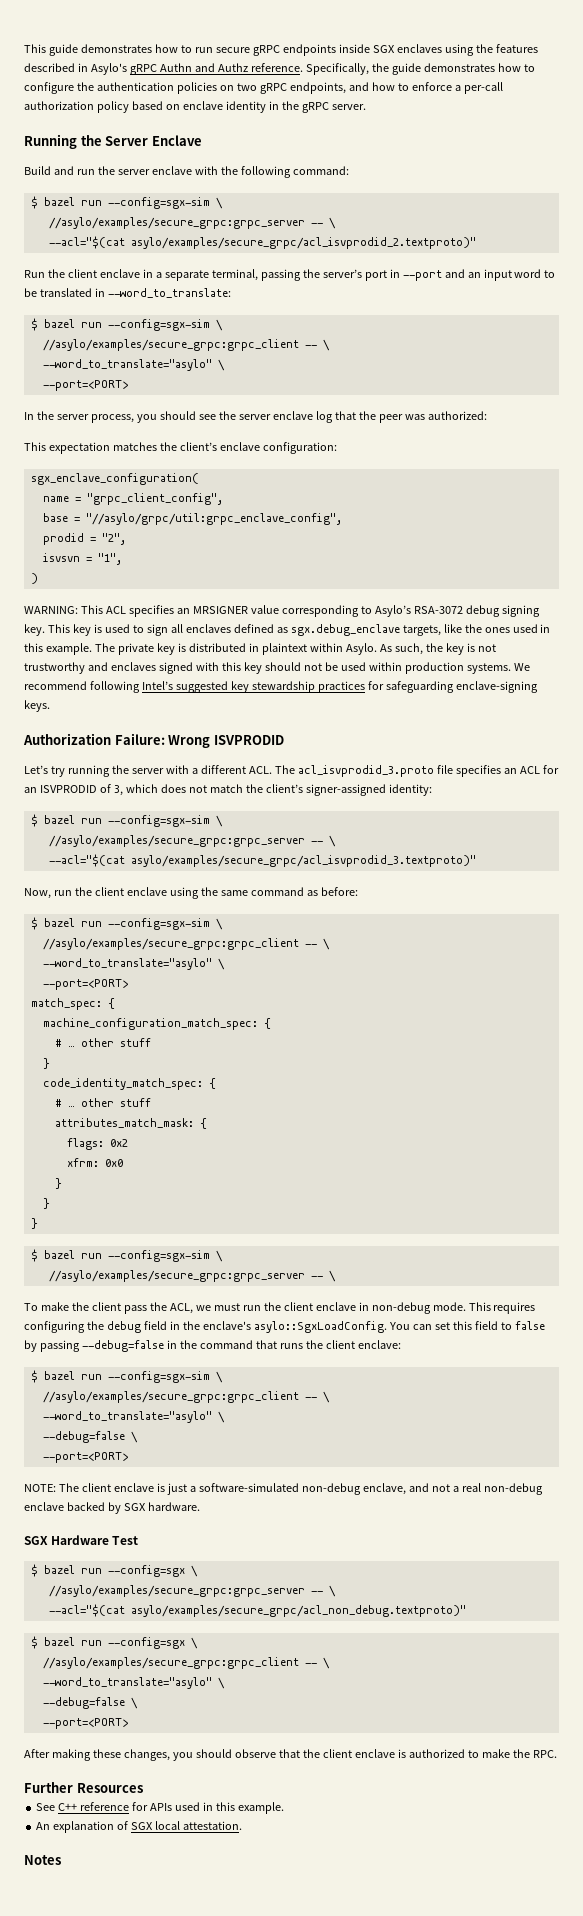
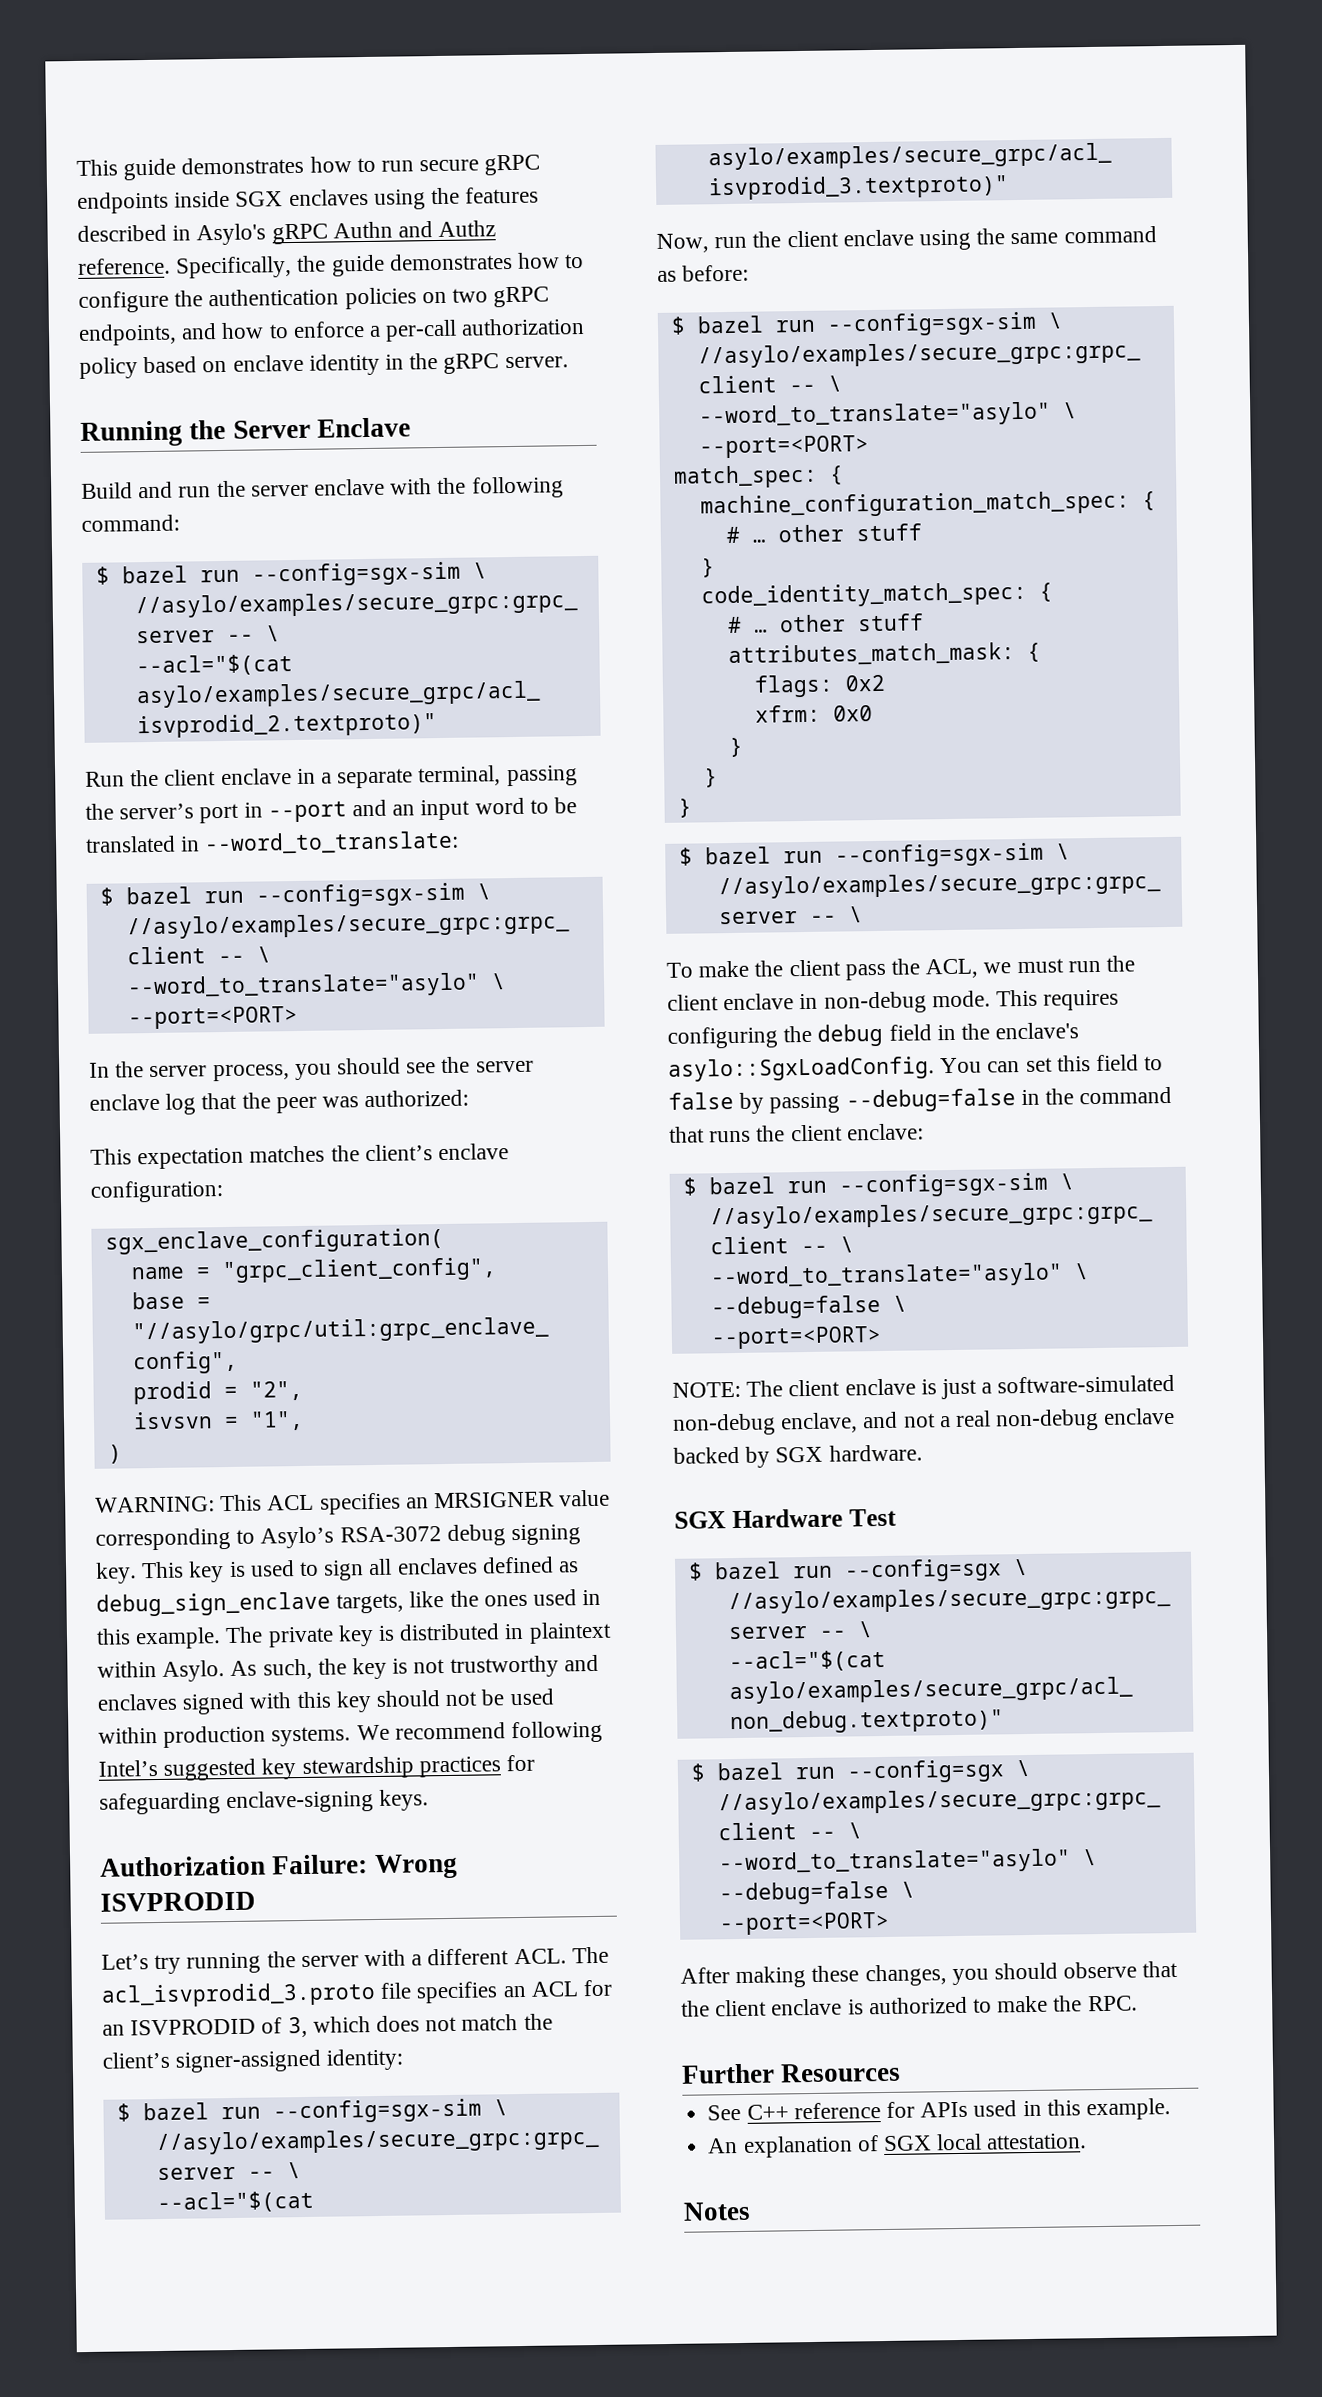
[290,624,400,636] sgx.debug_enclave -> [96,1591,331,1617] debug_sign_enclave

